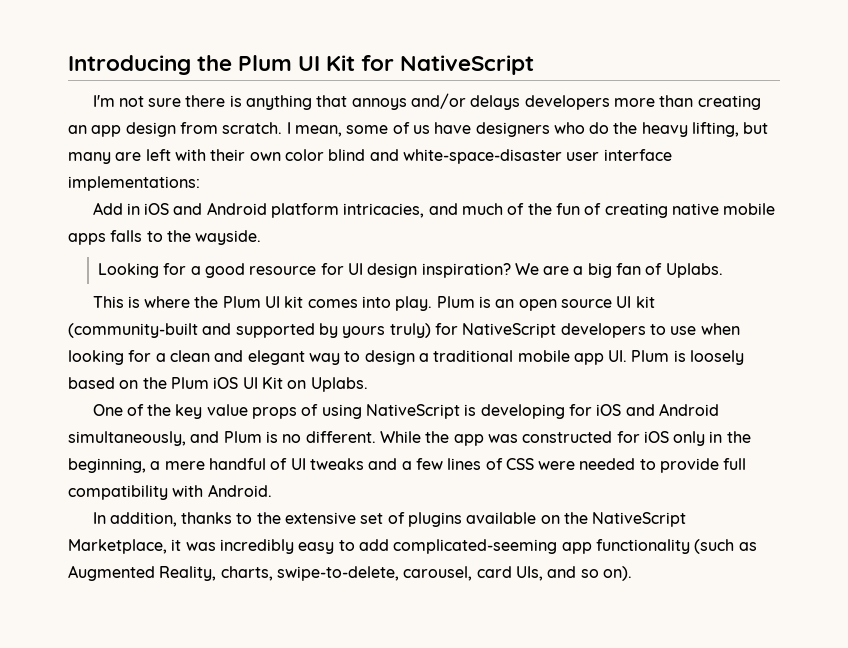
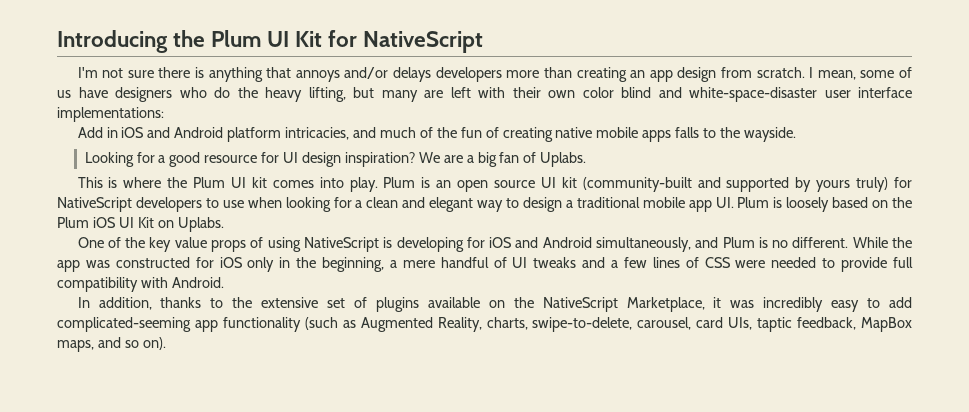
(543, 573) none -> [757,317,913,332] [57,340,94,352] taptic feedback, MapBox maps,

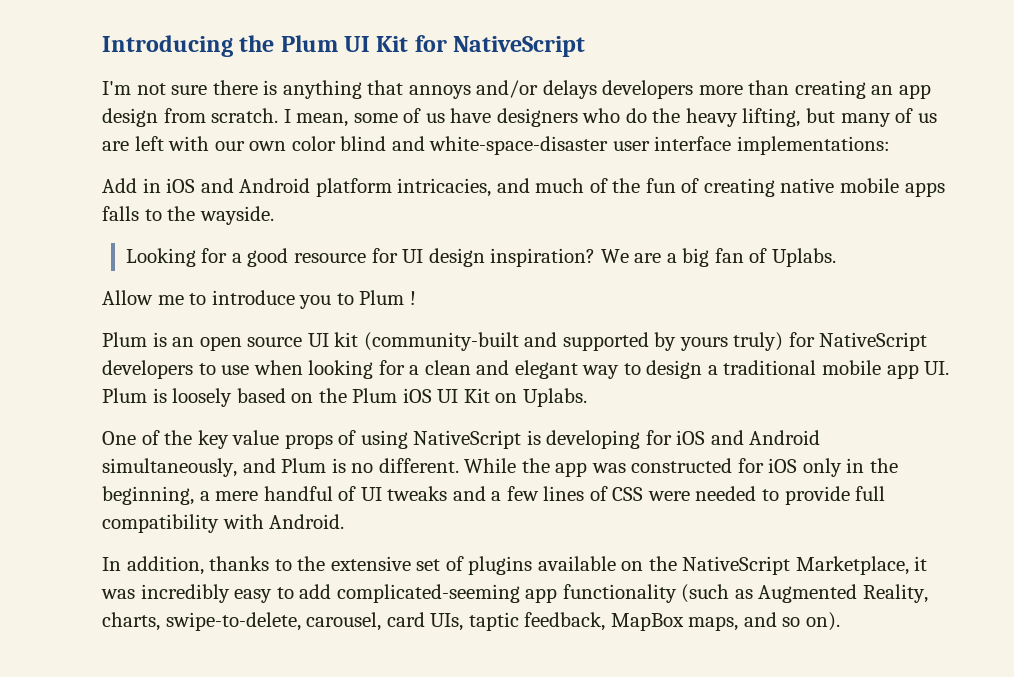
(418, 96) none -> [895,108,937,123] of us
[512,87,541,98] their -> [214,141,245,151] our
[77,177,378,192] This is where the Plum UI kit comes into play. -> [102,290,416,309] Allow me to introduce you to Plum ! //

